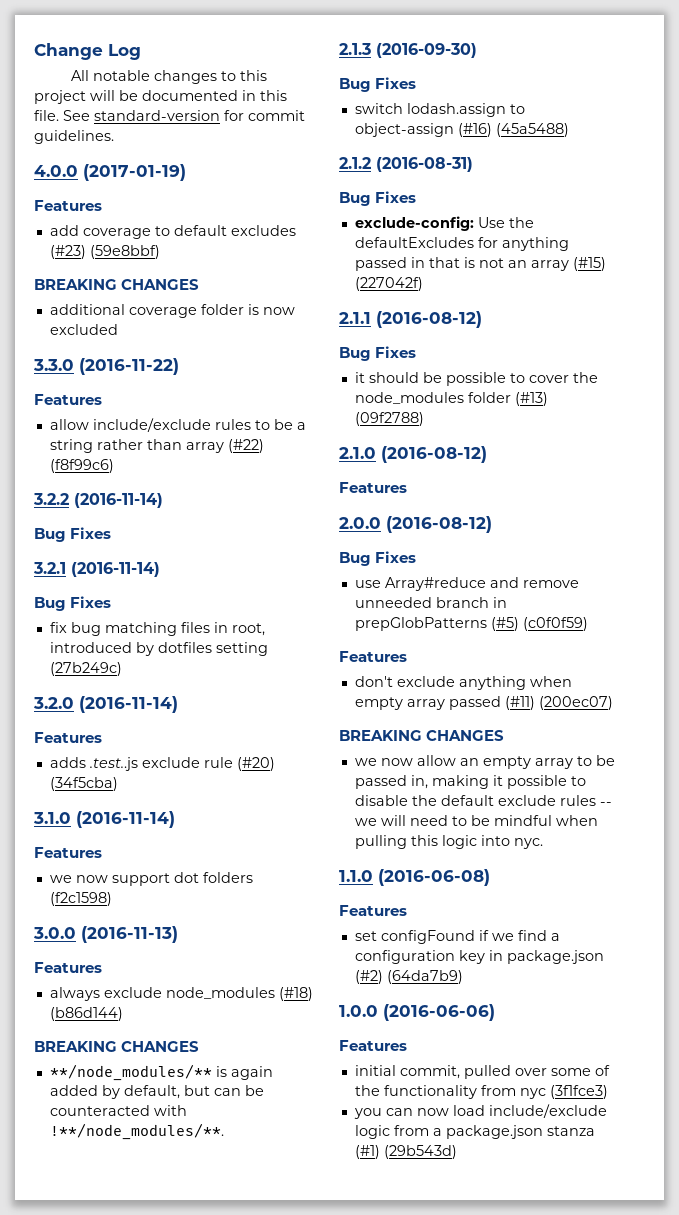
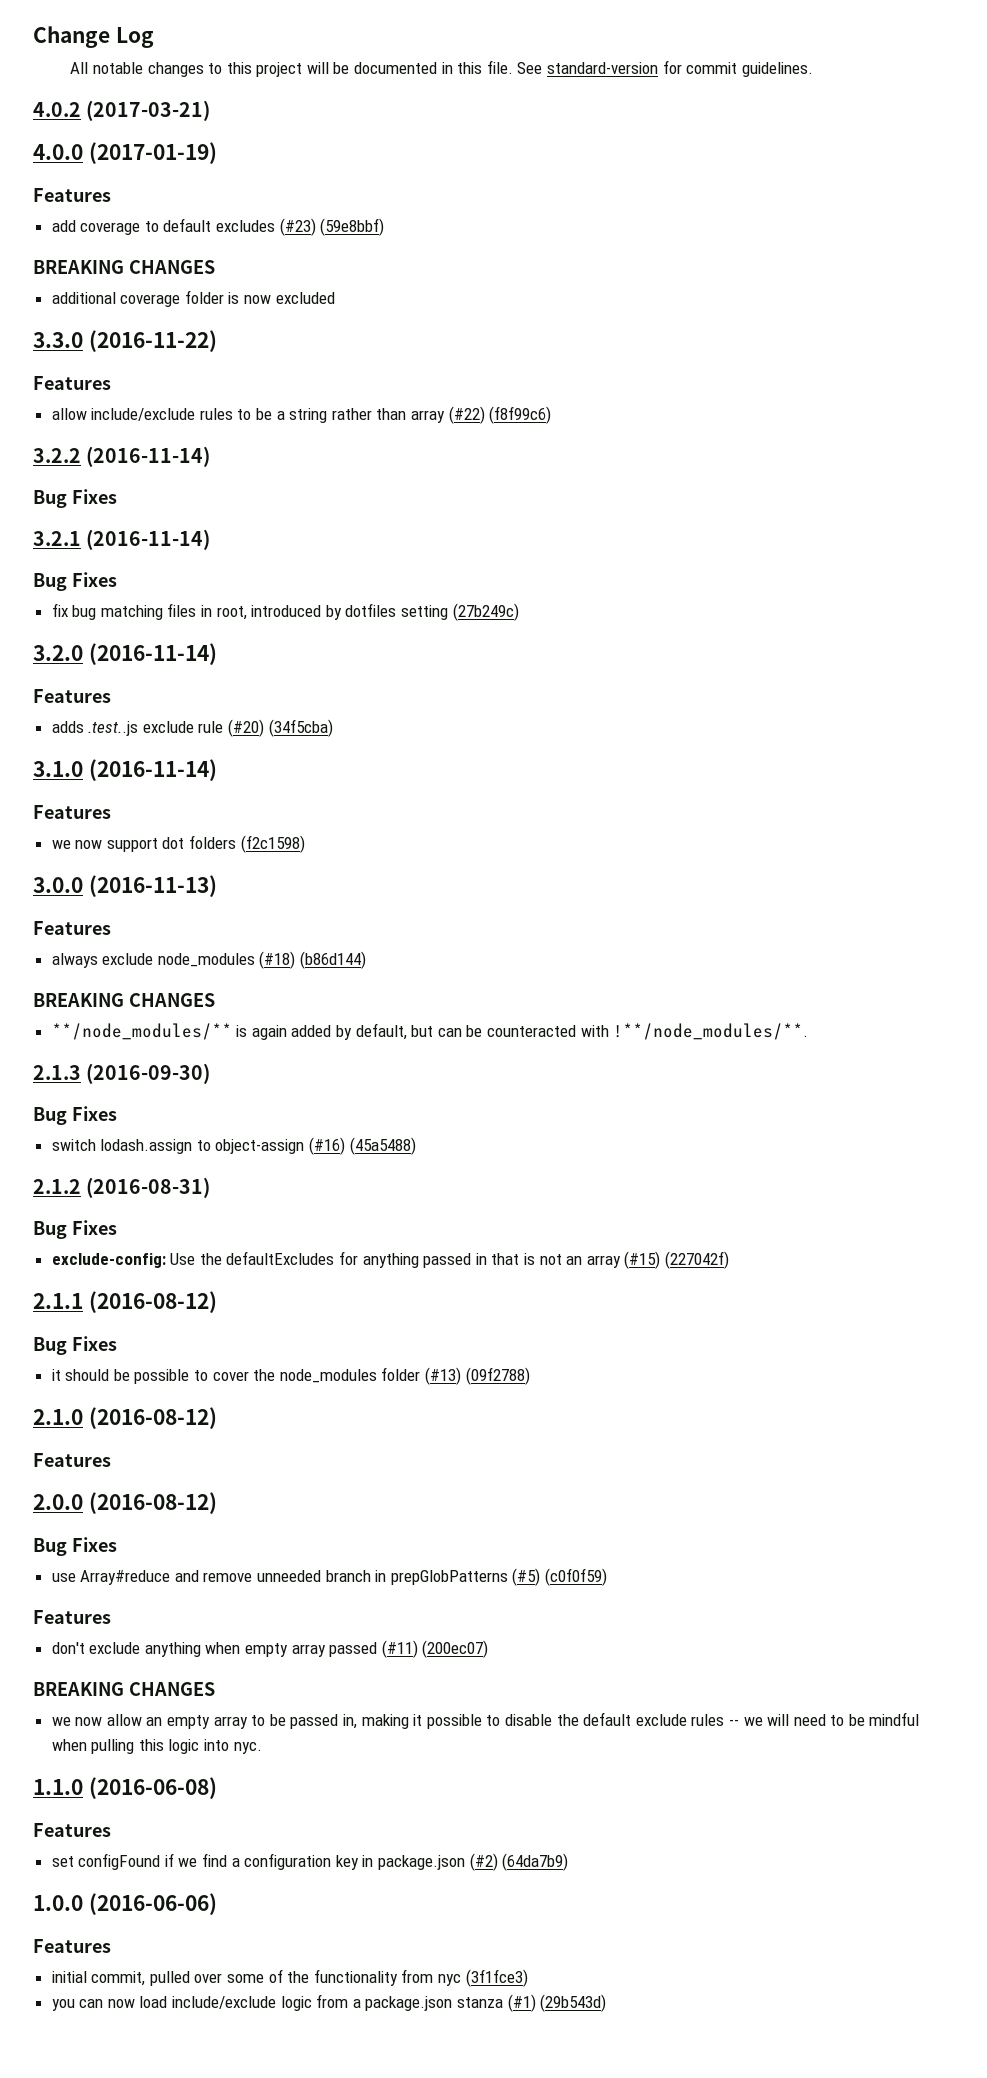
(114, 137) none -> [33,100,211,121] // 4.0.2 (2017-03-21)

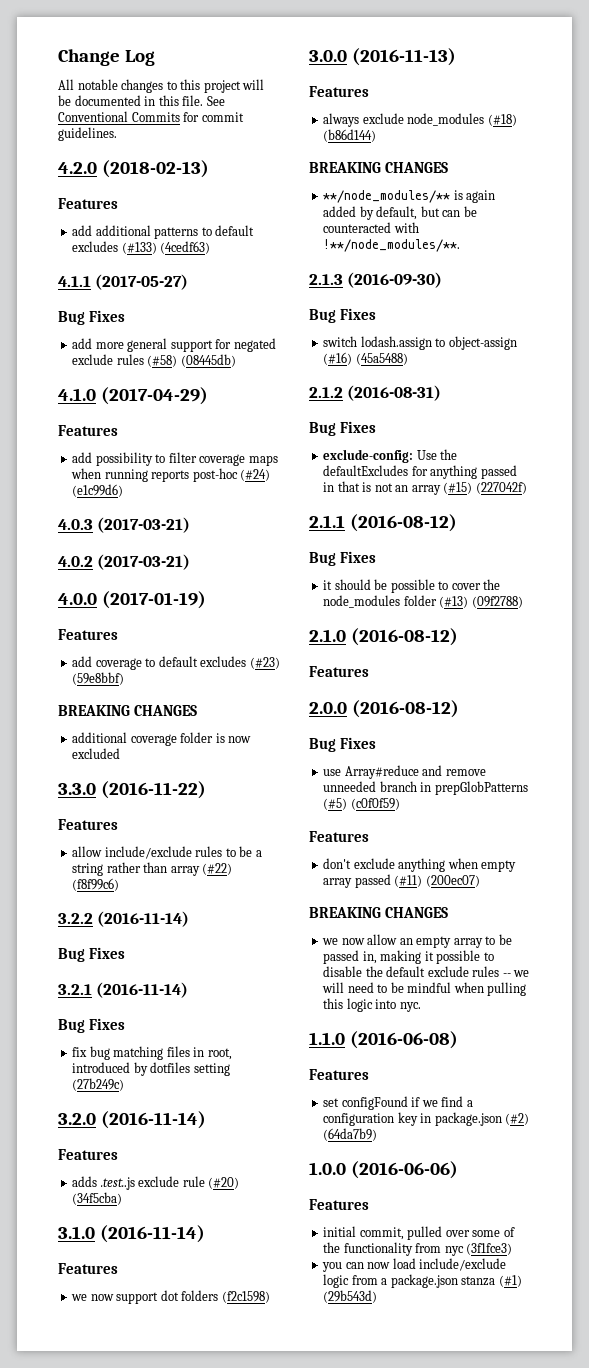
[547,62,659,74] standard-version -> [58,111,180,122] Conventional Commits
(813, 69) none -> [58,160,209,178] [58,198,118,209] [72,225,255,239] [72,241,211,254] [58,274,189,290] [58,310,125,325] [72,338,276,352] [72,354,236,367] [58,387,208,405] [58,425,118,436] [72,452,278,466] [71,468,271,482] [72,484,124,497] [58,517,191,533] // 4.2.0 (2018-02-13) // Features // add additional patterns to default excludes (#133) (4cedf63) // 4.1.1 (2017-05-27) // Bug Fixes // add more general support for negated exclude rules (#58) (08445db) // 4.1.0 (2017-04-29) // Features // add possibility to filter coverage maps when running reports post-hoc (#24) (e1c99d6) // 4.0.3 (2017-03-21)

